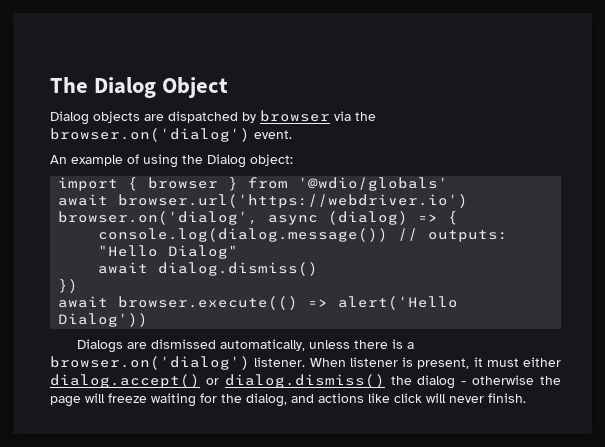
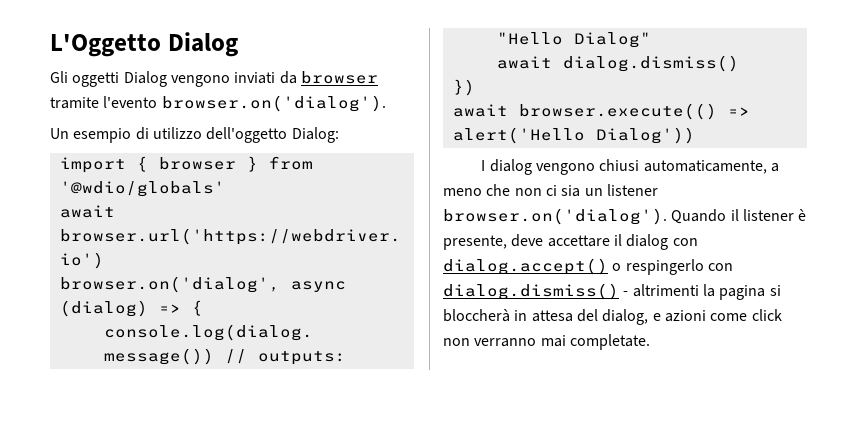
[50,77,229,98] [50,110,376,125] [50,128,292,142] [50,154,293,168] The Dialog Object // Dialog objects are dispatched by browser via the browser.on('dialog') event. // An example of using the Dialog object: -> [50,32,238,57] [50,71,378,87] [50,95,386,112] [50,127,339,143] L'Oggetto Dialog // Gli oggetti Dialog vengono inviati da browser tramite l'evento browser.on('dialog'). // Un esempio di utilizzo dell'oggetto Dialog:
[76,339,414,353] [50,356,561,370] [50,374,561,389] [50,393,526,407] Dialogs are dismissed automatically, unless there is a browser.on('dialog') listener. When listener is present, it must either dialog.accept() or dialog.dismiss() the dialog - otherwise the page will freeze waiting for the dialog, and actions like click will never finish. -> [481,159,780,175] [443,184,658,197] [443,208,807,225] [443,234,698,250] [443,258,733,275] [443,283,781,300] [443,309,782,325] [443,334,650,350] I dialog vengono chiusi automaticamente, a meno che non ci sia un listener browser.on('dialog'). Quando il listener è presente, deve accettare il dialog con dialog.accept() o respingerlo con dialog.dismiss() - altrimenti la pagina si bloccherà in attesa del dialog, e azioni come click non verranno mai completate.

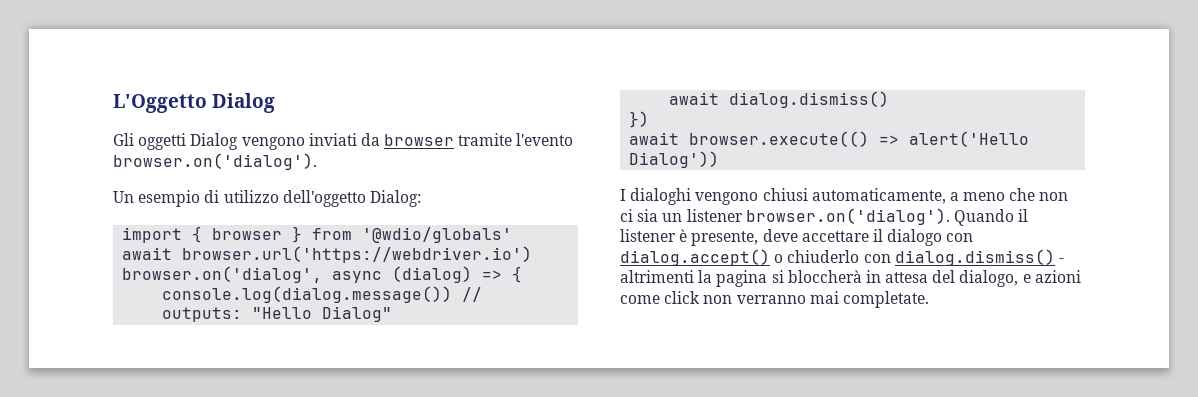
[489,159,532,175] dialog -> [630,188,692,205] dialoghi
[626,234,669,250] dialog -> [887,229,943,246] dialogo
[625,259,704,275] respingerlo -> [787,250,860,263] chiuderlo
[602,309,649,325] dialog, -> [959,270,1019,287] dialogo,

